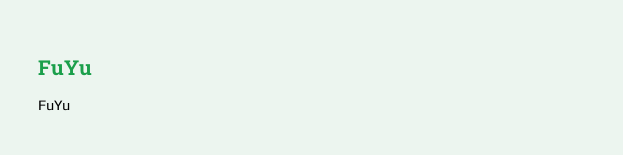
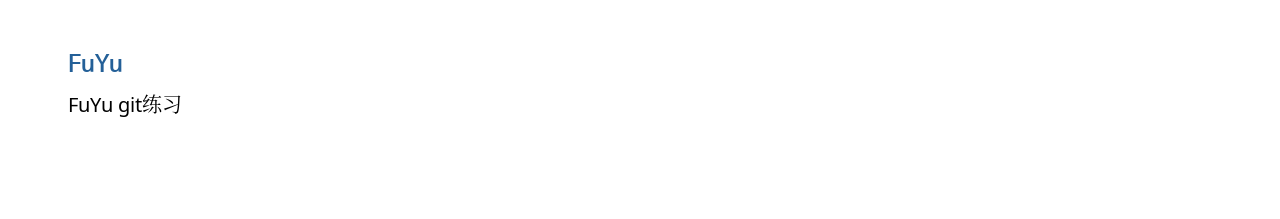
(70, 105) none -> [118,94,183,117] git练习

